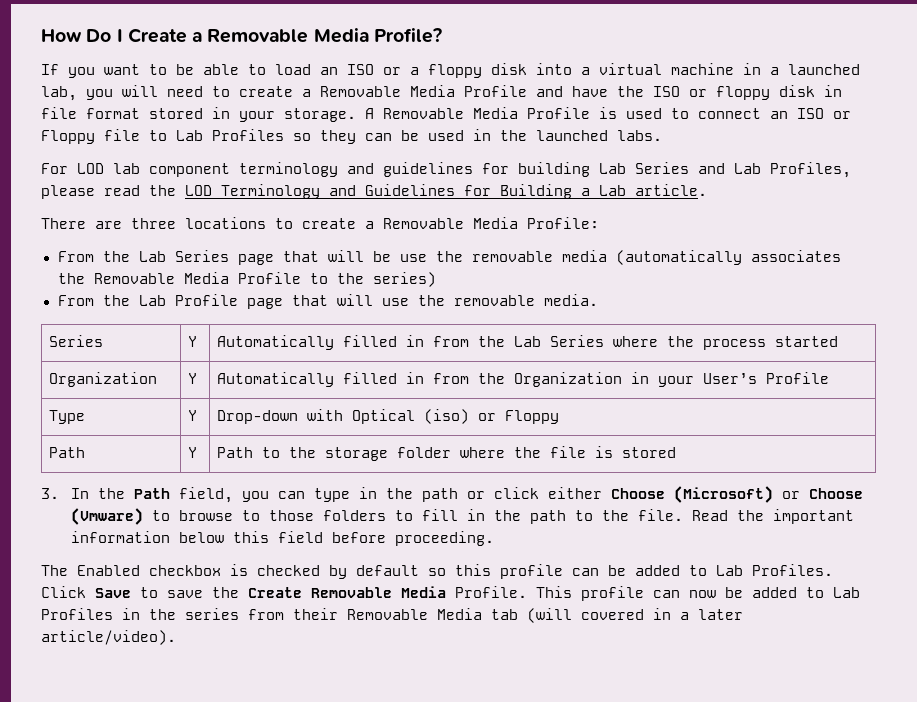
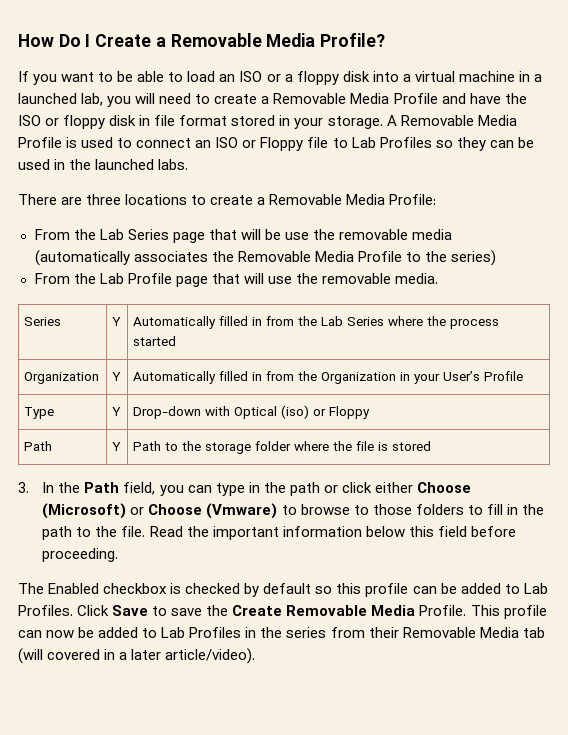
[41,162,851,178] [41,184,707,199] // For LOD lab component terminology and guidelines for building Lab Series and Lab Profiles, please read the LOD Terminology and Guidelines for Building a Lab article. -> (189, 164) none

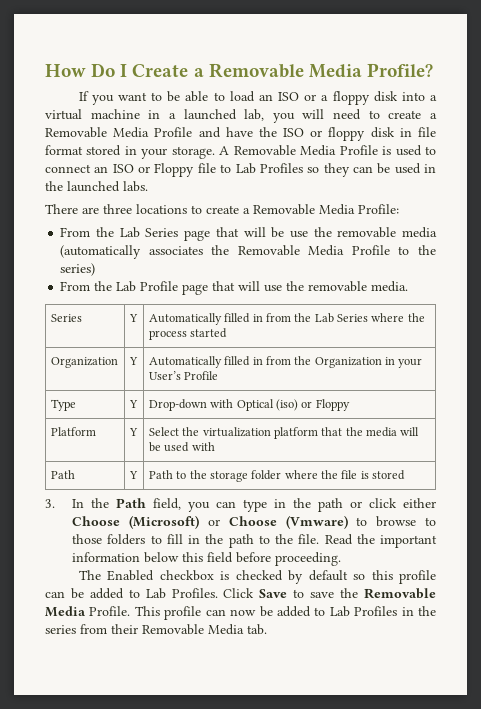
(371, 412) none -> [50,427,96,436] [128,428,138,436] [148,427,420,439] [148,442,215,452] // Platform | Y | Select the virtualization platform that the media will be used with
[232,605,283,616] Create -> (359, 593) none
[522,627,545,638] [18,648,256,664] tab (will covered in a later article/video). -> [247,624,267,635] tab.

